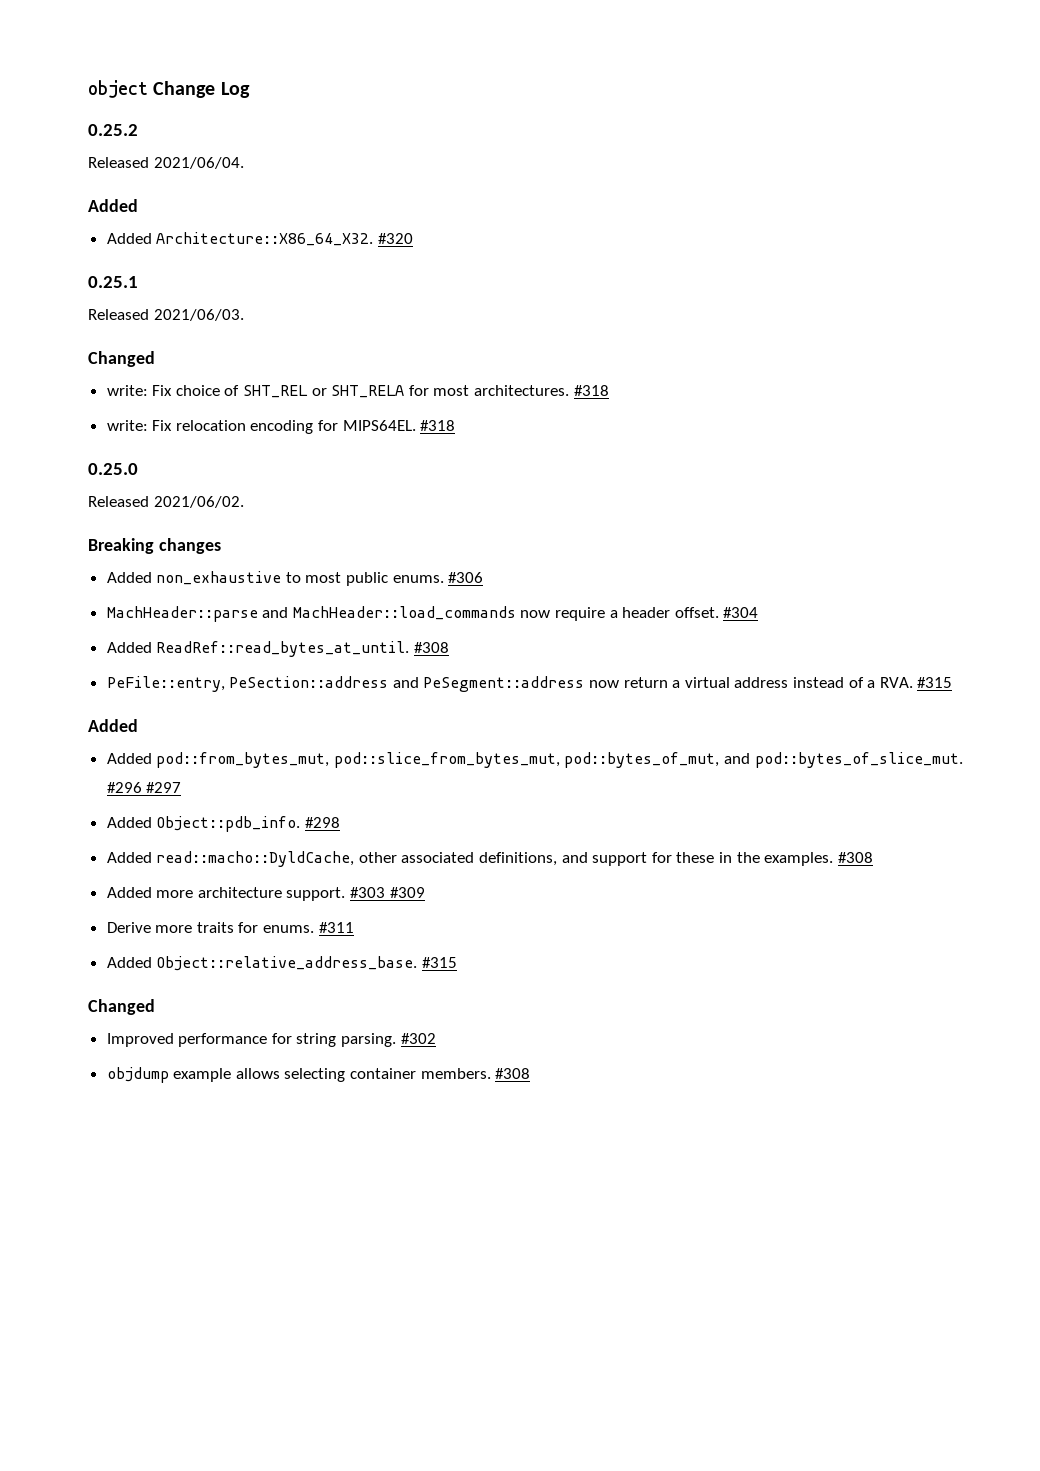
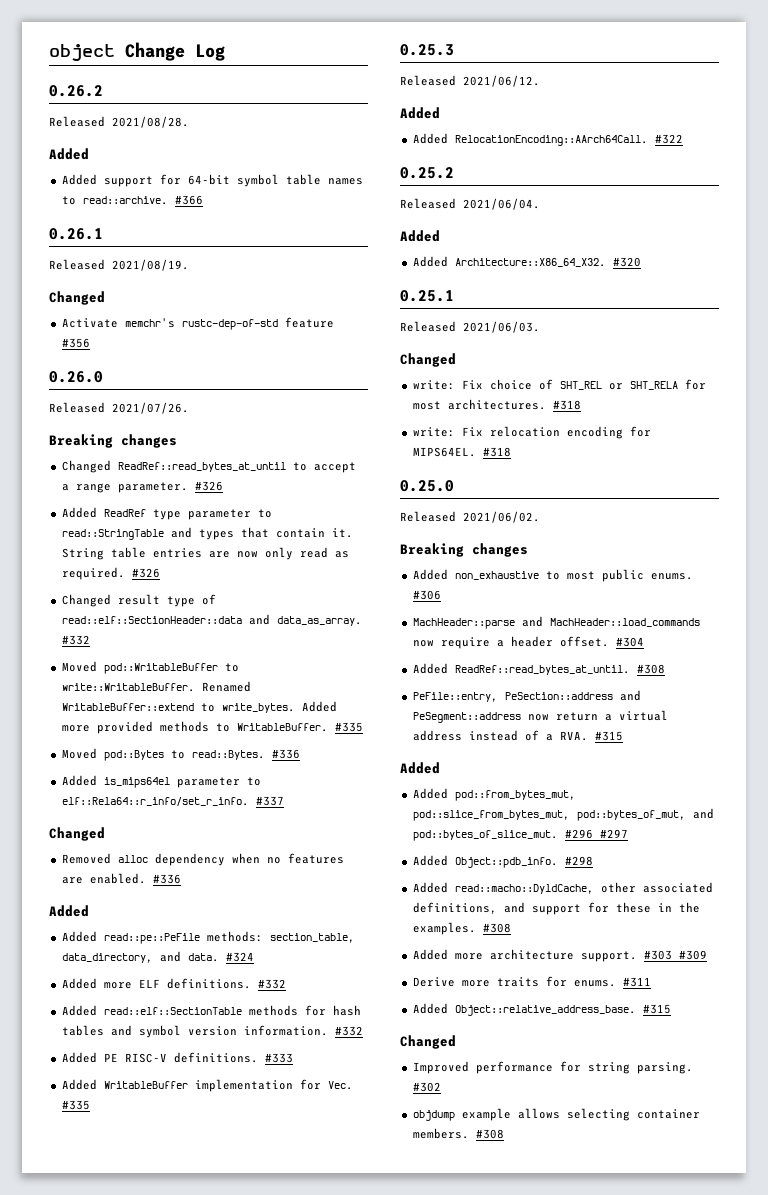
(250, 90) none -> [49,85,103,97] [49,116,189,128] [49,148,89,160] [61,174,363,187] [61,195,203,205] [49,228,103,240] [49,259,189,271] [49,291,105,305] [61,317,334,330] [61,338,90,348] [49,371,103,383] [49,402,189,414] [49,434,177,448] [61,460,356,473] [61,481,223,493] [61,507,272,520] [61,527,353,540] [61,547,349,560] [61,567,160,580] [61,594,216,607] [61,614,362,626] [61,635,90,645] [61,661,239,674] [61,681,251,692] [61,701,337,713] [61,721,363,734] [61,748,300,761] [61,775,261,788] [61,796,284,806] [49,827,105,841] [61,853,344,866] [61,873,181,884] [49,905,89,917] [61,931,355,944] [61,951,254,963] [61,978,286,989] [61,1005,361,1016] [61,1025,363,1038] [61,1052,293,1063] [61,1079,353,1092] [61,1100,90,1110] [400,44,454,56] [400,75,540,87] [400,107,440,119] [412,133,683,146] // 0.26.2 // Released 2021/08/28. // Added // Added support for 64-bit symbol table names to read::archive. #366 // 0.26.1 // Released 2021/08/19. // Changed // Activate memchr's rustc-dep-of-std feature #356 // 0.26.0 // Released 2021/07/26. // Breaking changes // Changed ReadRef::read_bytes_at_until to accept a range parameter. #326 // Added ReadRef type parameter to read::StringTable and types that contain it. String table entries are now only read as required. #326 // Changed result type of read::elf::SectionHeader::data and data_as_array. #332 // Moved pod::WritableBuffer to write::WritableBuffer. Renamed WritableBuffer::extend to write_bytes. Added more provided methods to WritableBuffer. #335 // Moved pod::Bytes to read::Bytes. #336 // Added is_mips64el parameter to elf::Rela64::r_info/set_r_info. #337 // Changed // Removed alloc dependency when no features are enabled. #336 // Added // Added read::pe::PeFile methods: section_table, data_directory, and data. #324 // Added more ELF definitions. #332 // Added read::elf::SectionTable methods for hash tables and symbol version information. #332 // Added PE RISC-V definitions. #333 // Added WritableBuffer implementation for Vec. #335 // 0.25.3 // Released 2021/06/12. // Added // Added RelocationEncoding::AArch64Call. #322

